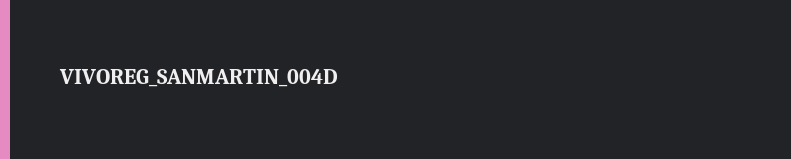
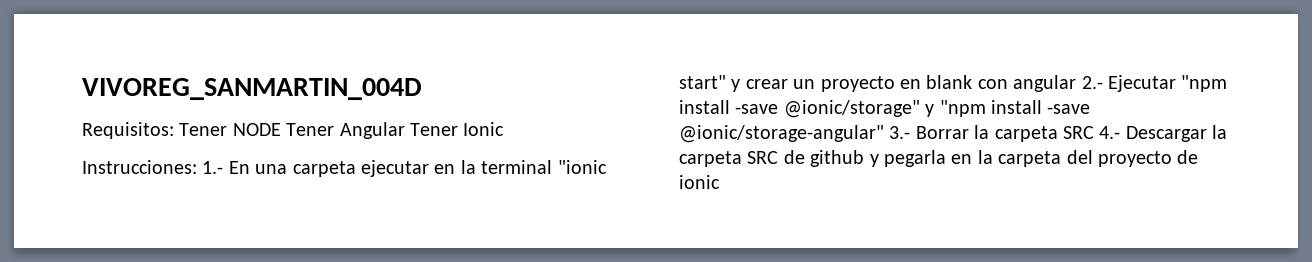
(338, 78) none -> [82,122,505,139] [82,160,607,177] [679,75,1228,92] [679,100,1091,118] [679,125,1228,143] [679,150,1199,167] [679,175,720,189] // Requisitos: Tener NODE Tener Angular Tener Ionic // Instrucciones: 1.- En una carpeta ejecutar en la terminal "ionic start" y crear un proyecto en blank con angular 2.- Ejecutar "npm install -save @ionic/storage" y "npm install -save @ionic/storage-angular" 3.- Borrar la carpeta SRC 4.- Descargar la carpeta SRC de github y pegarla en la carpeta del proyecto de ionic

